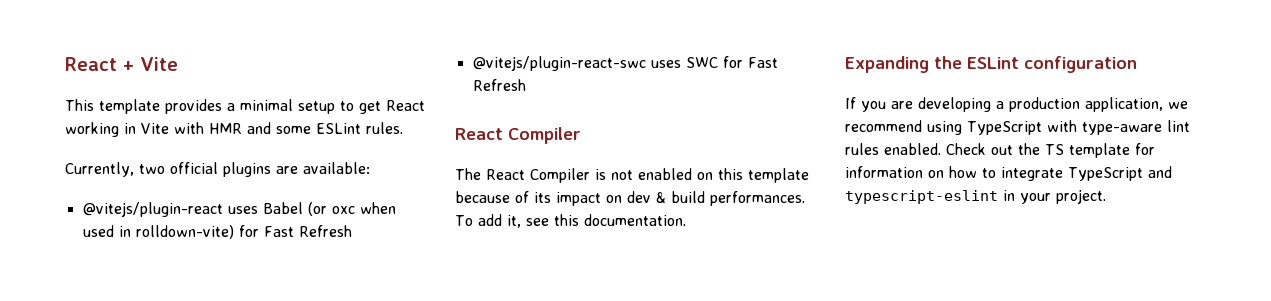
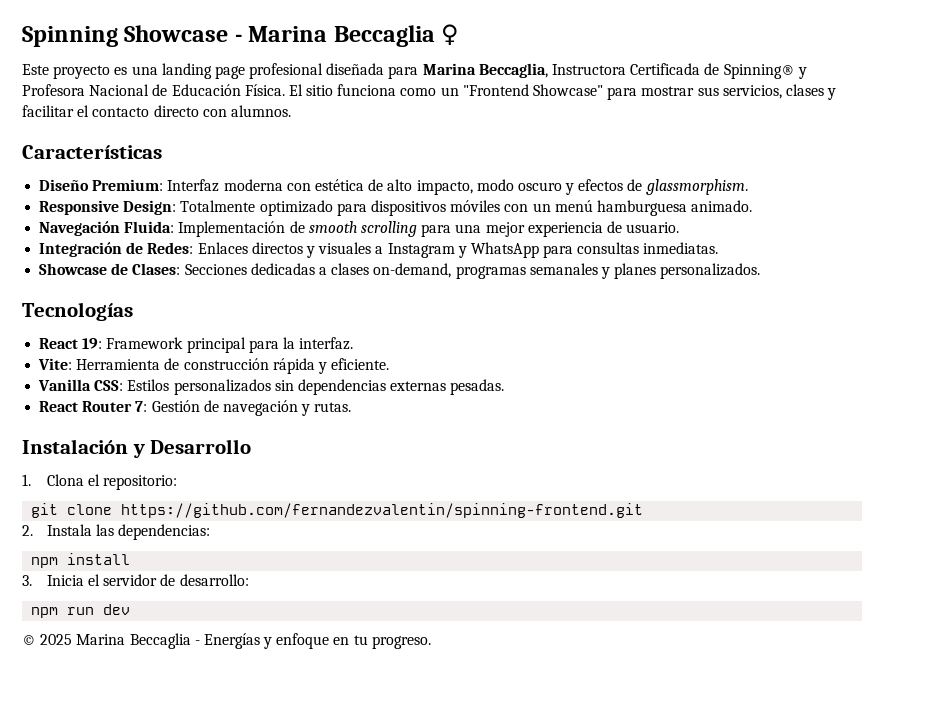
[65,57,178,71] [65,99,425,114] [65,122,403,137] [65,162,370,177] [82,202,396,217] [82,225,352,239] [472,56,778,71] [472,79,526,91] [455,127,581,144] [455,168,809,183] [455,191,805,206] [455,214,686,228] [845,56,1137,73] [845,97,1188,112] [845,120,1190,135] [845,143,1155,158] [845,166,1172,181] [845,189,1106,204] React + Vite // This template provides a minimal setup to get React working in Vite with HMR and some ESLint rules. // Currently, two official plugins are available: // @vitejs/plugin-react uses Babel (or oxc when used in rolldown-vite) for Fast Refresh // @vitejs/plugin-react-swc uses SWC for Fast Refresh // React Compiler // The React Compiler is not enabled on this template because of its impact on dev & build performances. To add it, see this documentation. // Expanding the ESLint configuration // If you are developing a production application, we recommend using TypeScript with type-aware lint rules enabled. Check out the TS template for information on how to integrate TypeScript and typescript-eslint in your project. -> [22,24,460,47] [22,63,807,79] [22,84,837,100] [22,105,291,117] [22,145,162,159] [39,179,748,195] [39,200,753,216] [39,221,680,237] [39,242,719,258] [39,263,761,279] [22,302,133,321] [39,337,354,353] [38,358,390,374] [38,379,505,395] [39,400,352,416] [22,439,252,458] [22,474,178,490] [31,503,644,518] [22,524,211,540] [31,553,131,568] [22,574,249,586] [31,604,131,618] [22,633,431,649] Spinning Showcase - Marina Beccaglia ♀ // Este proyecto es una landing page profesional diseñada para Marina Beccaglia, Instructora Certificada de Spinning® y Profesora Nacional de Educación Física. El sitio funciona como un "Frontend Showcase" para mostrar sus servicios, clases y facilitar el contacto directo con alumnos. // Características // Diseño Premium: Interfaz moderna con estética de alto impacto, modo oscuro y efectos de glassmorphism. // Responsive Design: Totalmente optimizado para dispositivos móviles con un menú hamburguesa animado. // Navegación Fluida: Implementación de smooth scrolling para una mejor experiencia de usuario. // Integración de Redes: Enlaces directos y visuales a Instagram y WhatsApp para consultas inmediatas. // Showcase de Clases: Secciones dedicadas a clases on-demand, programas semanales y planes personalizados. // Tecnologías // React 19: Framework principal para la interfaz. // Vite: Herramienta de construcción rápida y eficiente. // Vanilla CSS: Estilos personalizados sin dependencias externas pesadas. // React Router 7: Gestión de navegación y rutas. // Instalación y Desarrollo // 1. Clona el repositorio: // git clone https://github.com/fernandezvalentin/spinning-frontend.git // 2. Instala las dependencias: // npm install // 3. Inicia el servidor de desarrollo: // npm run dev // © 2025 Marina Beccaglia - Energías y enfoque en tu progreso.

